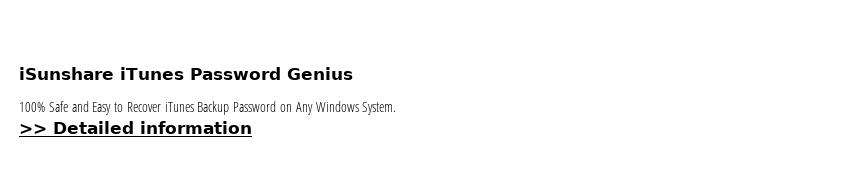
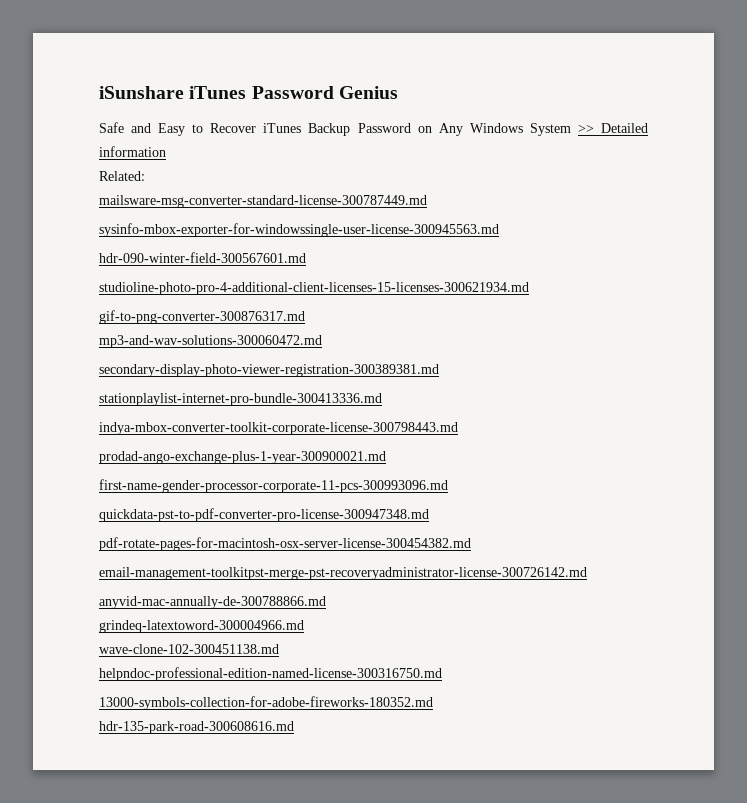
[19,102,45,112] 100% -> (398, 92) none
[362,102,397,115] System. // -> [529,123,571,136] System
(252, 127) none -> [99,171,145,181] [99,195,427,208] [99,223,499,237] [99,252,306,263] [99,282,529,295] [99,310,305,324] [99,335,322,348] [99,364,439,377] [99,393,382,406] [99,422,458,435] [99,451,386,464] [99,479,448,493] [99,508,429,522] [99,537,471,551] [99,567,587,580] [99,596,326,609] [99,620,304,633] [99,644,279,654] [99,667,442,681] [99,696,433,710] [99,721,294,734] // Related: // mailsware-msg-converter-standard-license-300787449.md // sysinfo-mbox-exporter-for-windowssingle-user-license-300945563.md // hdr-090-winter-field-300567601.md // studioline-photo-pro-4-additional-client-licenses-15-licenses-300621934.md // gif-to-png-converter-300876317.md // mp3-and-wav-solutions-300060472.md // secondary-display-photo-viewer-registration-300389381.md // stationplaylist-internet-pro-bundle-300413336.md // indya-mbox-converter-toolkit-corporate-license-300798443.md // prodad-ango-exchange-plus-1-year-300900021.md // first-name-gender-processor-corporate-11-pcs-300993096.md // quickdata-pst-to-pdf-converter-pro-license-300947348.md // pdf-rotate-pages-for-macintosh-osx-server-license-300454382.md // email-management-toolkitpst-merge-pst-recoveryadministrator-license-300726142.md // anyvid-mac-annually-de-300788866.md // grindeq-latextoword-300004966.md // wave-clone-102-300451138.md // helpndoc-professional-edition-named-license-300316750.md // 13000-symbols-collection-for-adobe-fireworks-180352.md // hdr-135-park-road-300608616.md

